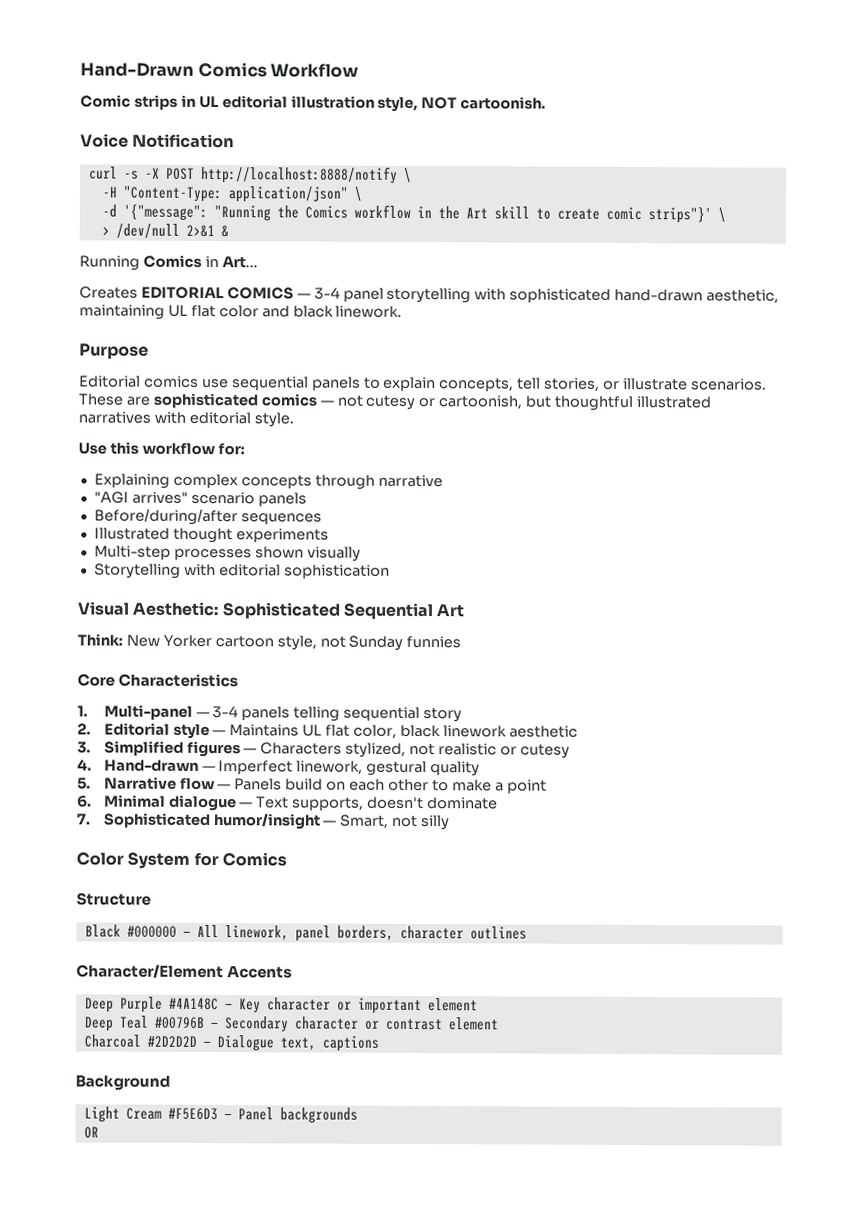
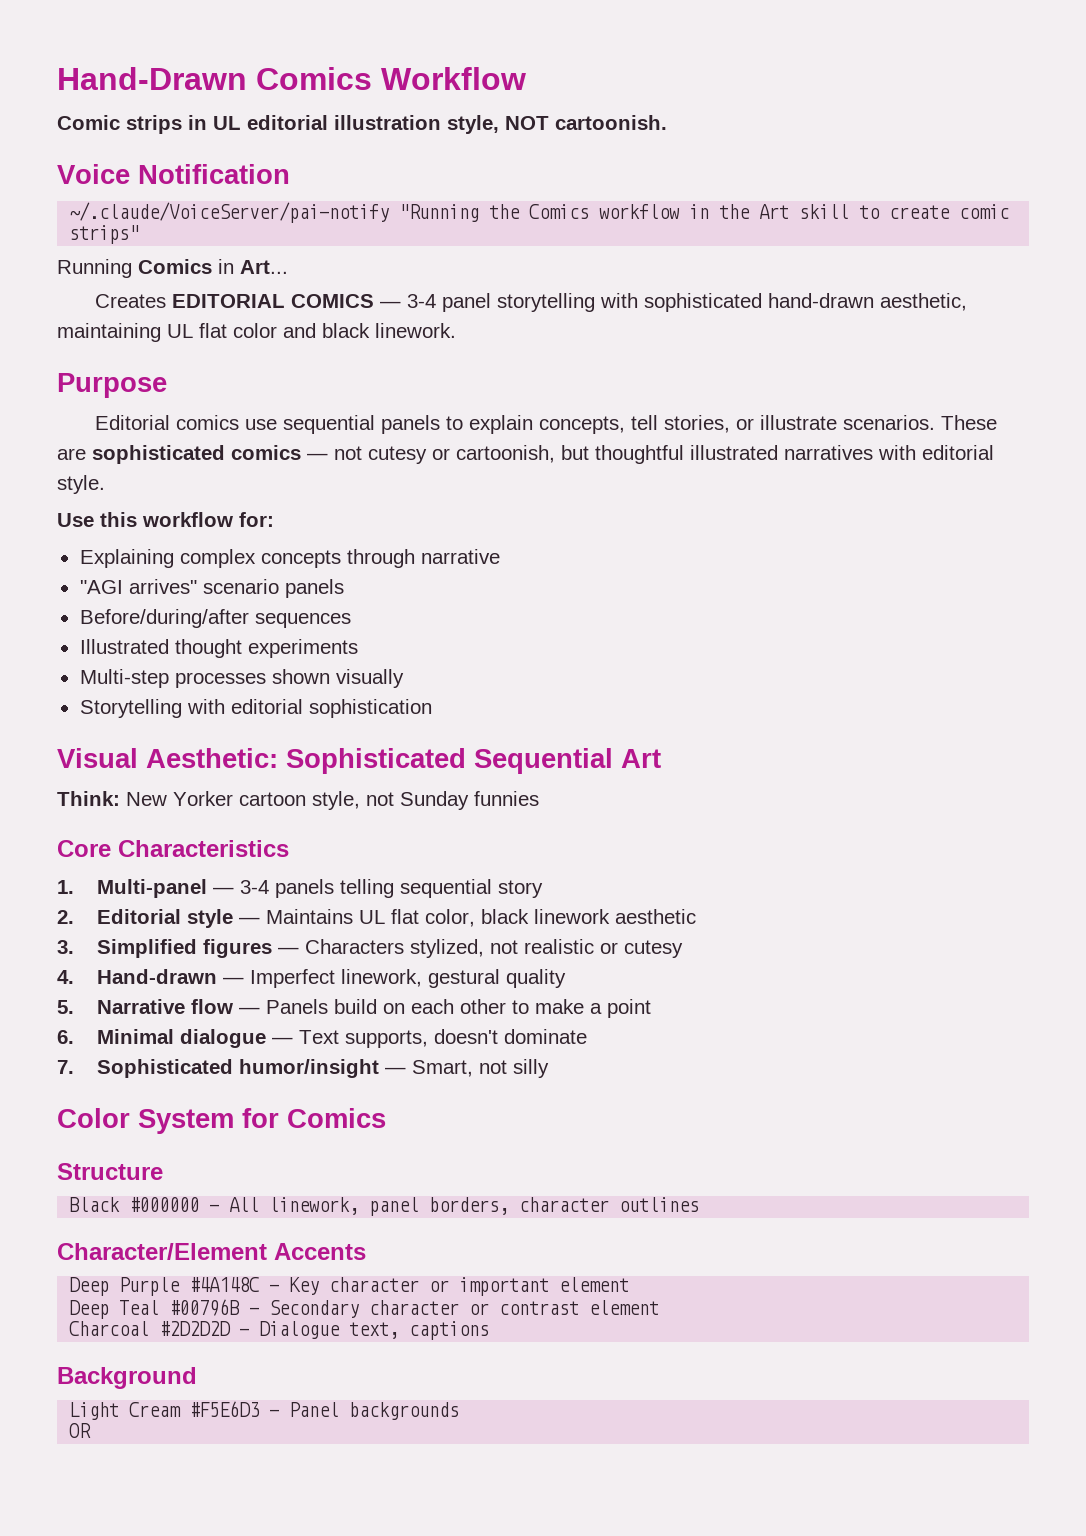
[88,165,412,184] [101,185,362,203] [101,203,208,221] curl -s -X POST http://localhost:8888/notify \ // -H "Content-Type: application/json" \ // -d '{"message": -> [69,202,390,223] ~/.claude/VoiceServer/pai-notify
[647,206,726,224] [101,223,229,239] strips"}' \ // > /dev/null 2>&1 & -> [69,225,140,244] strips"

